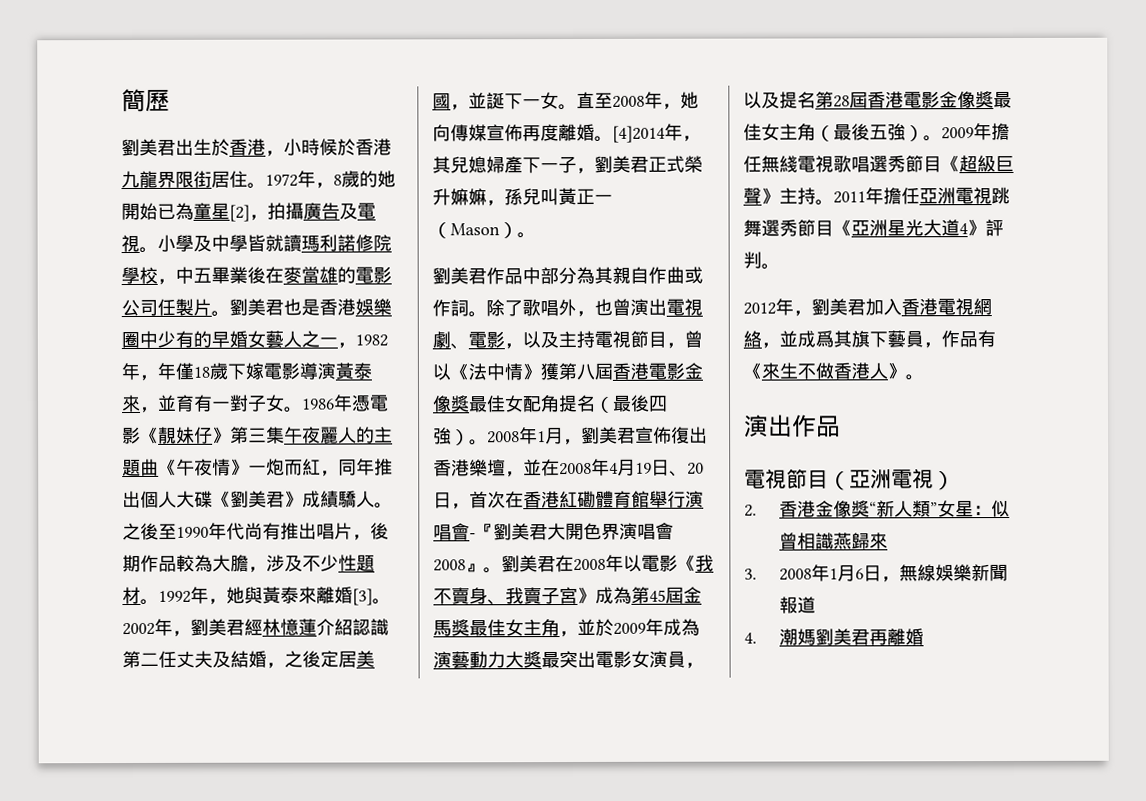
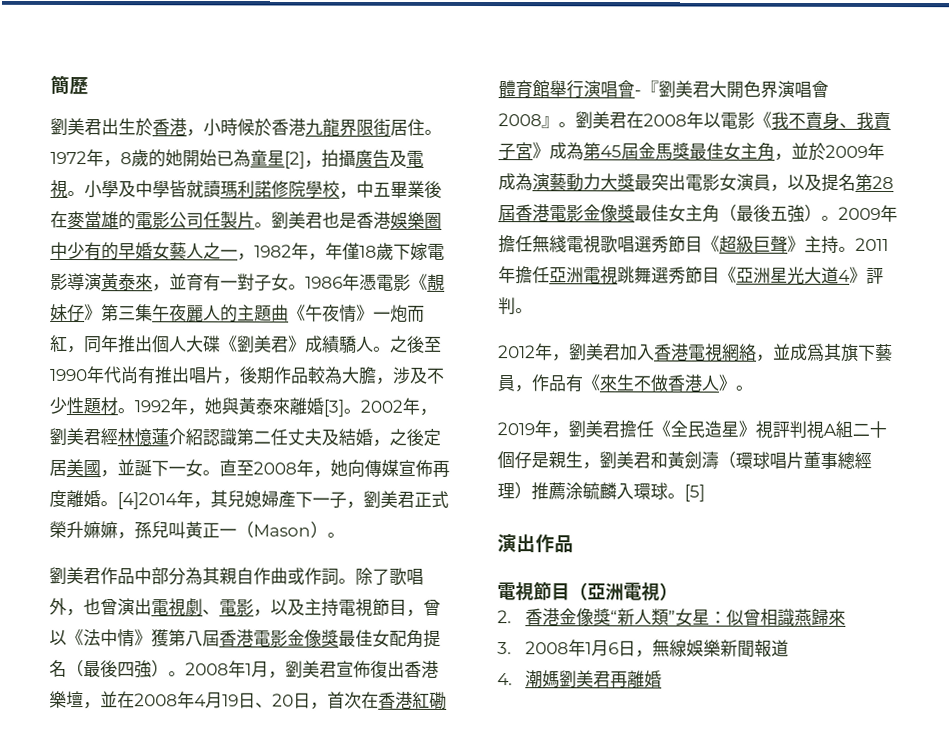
(924, 377) none -> [497,420,887,439] [497,451,872,470] [497,482,705,502] // 2019年，劉美君擔任《全民造星》視評判視A組二十個仔是親生，劉美君和黃劍濤（環球唱片董事總經理）推薦涂毓麟入環球。[5]

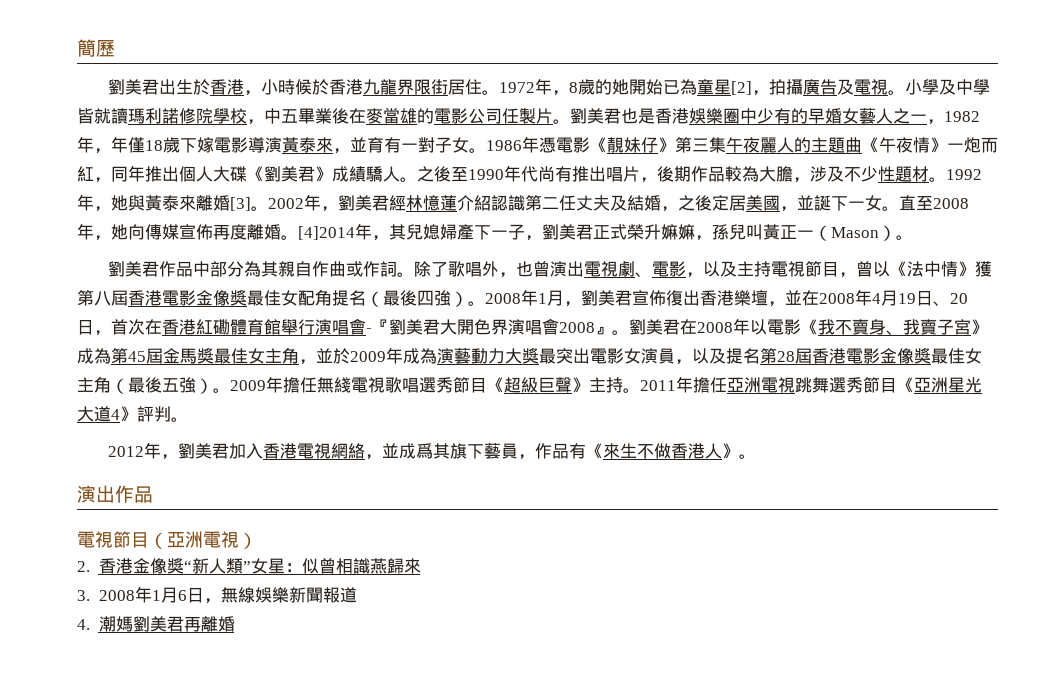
[497,420,887,439] [497,451,872,470] [497,482,705,502] // 2019年，劉美君擔任《全民造星》視評判視A組二十個仔是親生，劉美君和黃劍濤（環球唱片董事總經理）推薦涂毓麟入環球。[5] -> (756, 456) none

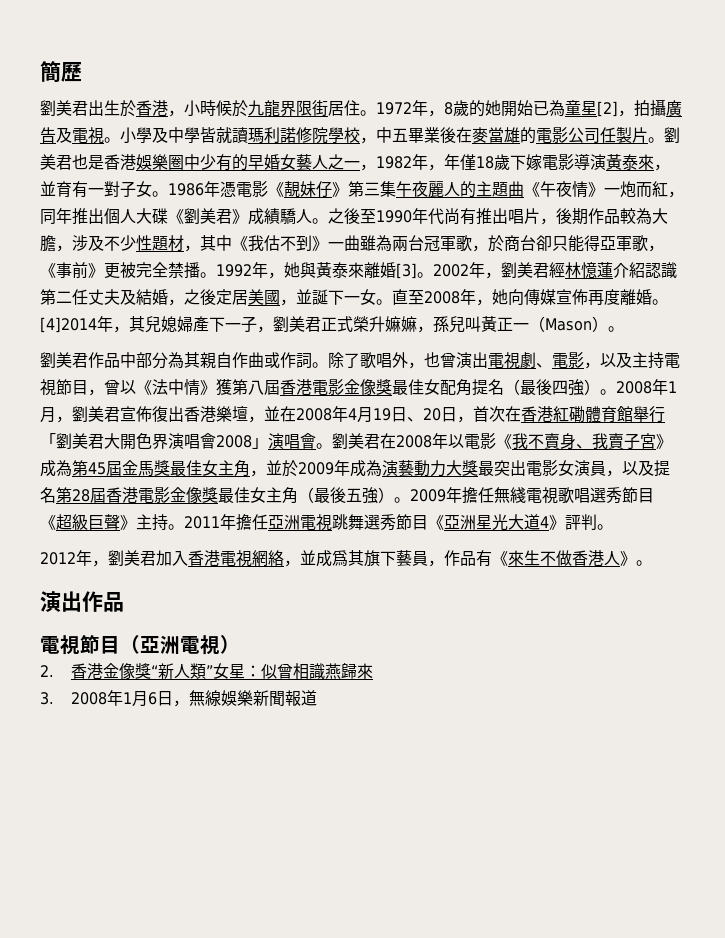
[328,79,363,95] 香港 -> (248, 108) none
(929, 174) none -> [184,235,664,252] [40,262,200,279] ，其中《我估不到》一曲雖為兩台冠軍歌，於商台卻只能得亞軍歌，《事前》更被完全禁播
[315,318,389,335] 演唱會-『 -> [40,433,56,447] 「
[595,326,612,335] 』 -> [252,433,316,449] 」演唱會
[77,616,235,632] // 4.潮媽劉美君再離婚 -> (317, 698) none

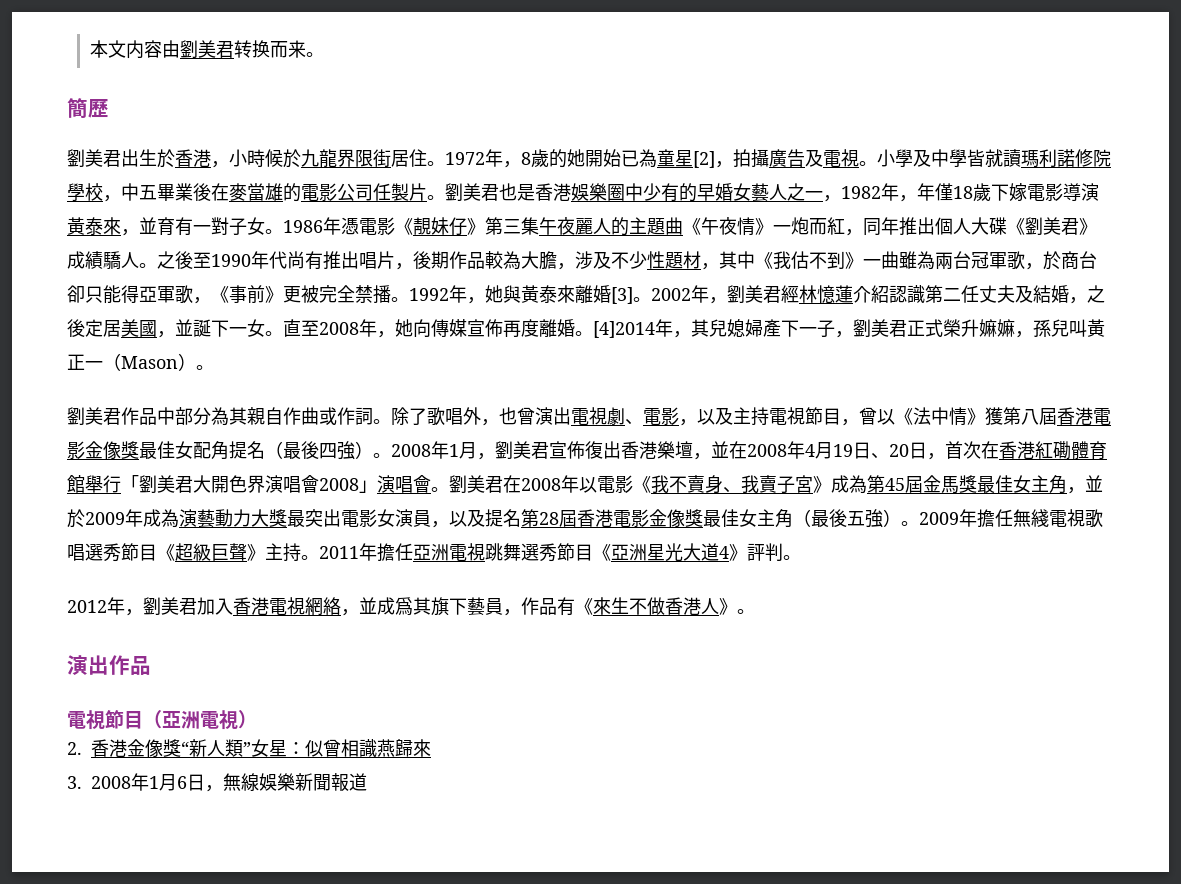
(40, 72) none -> [89,40,324,59] 本文内容由劉美君转换而来。 //

